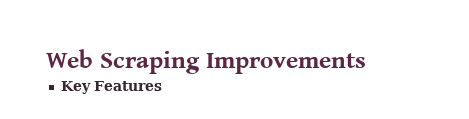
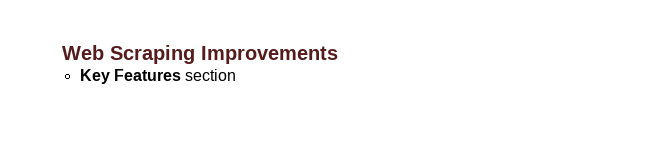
(162, 86) none -> [185,69,237,81] section

